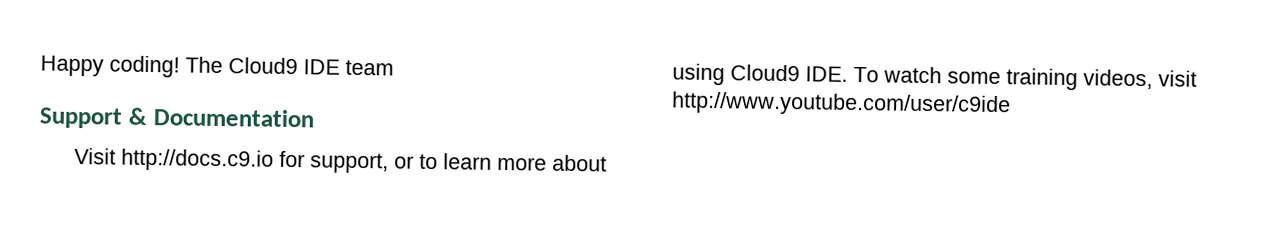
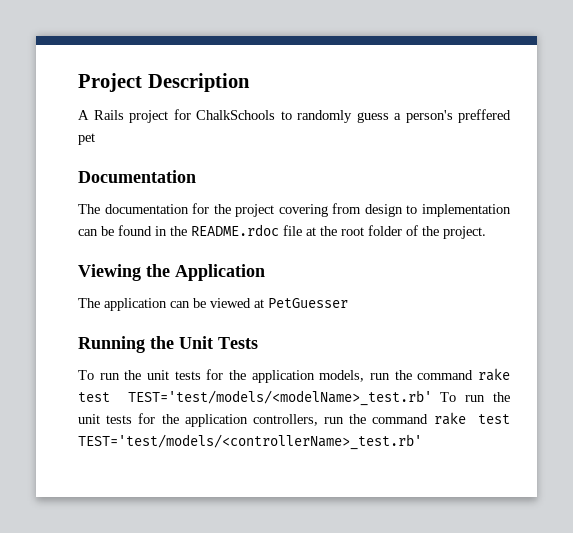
[40,55,394,78] [39,107,314,129] [73,147,607,174] [672,63,1197,91] [672,91,1011,118] Happy coding! The Cloud9 IDE team // Support & Documentation // Visit http://docs.c9.io for support, or to learn more about using Cloud9 IDE. To watch some training videos, visit http://www.youtube.com/user/c9ide -> [78,73,250,92] [78,109,511,123] [78,133,95,145] [78,170,196,183] [78,203,511,217] [78,224,486,239] [78,264,265,281] [78,298,348,311] [78,336,258,353] [78,368,511,383] [78,390,511,406] [78,412,511,427] [78,434,422,450] Project Description // A Rails project for ChalkSchools to randomly guess a person's preffered pet // Documentation // The documentation for the project covering from design to implementation can be found in the README.rdoc file at the root folder of the project. // Viewing the Application // The application can be viewed at PetGuesser // Running the Unit Tests // To run the unit tests for the application models, run the command rake test TEST='test/models/<modelName>_test.rb' To run the unit tests for the application controllers, run the command rake test TEST='test/models/<controllerName>_test.rb'

